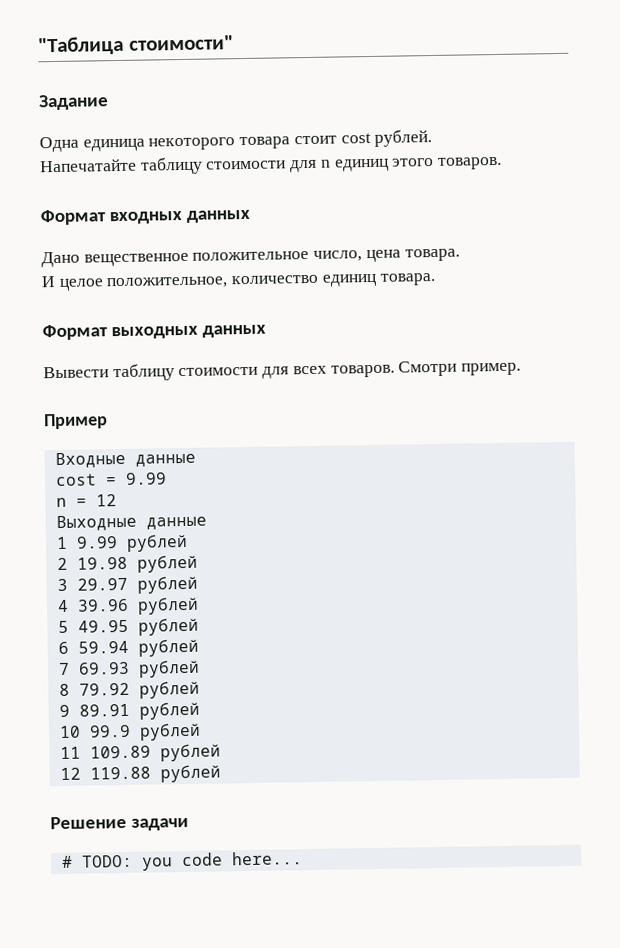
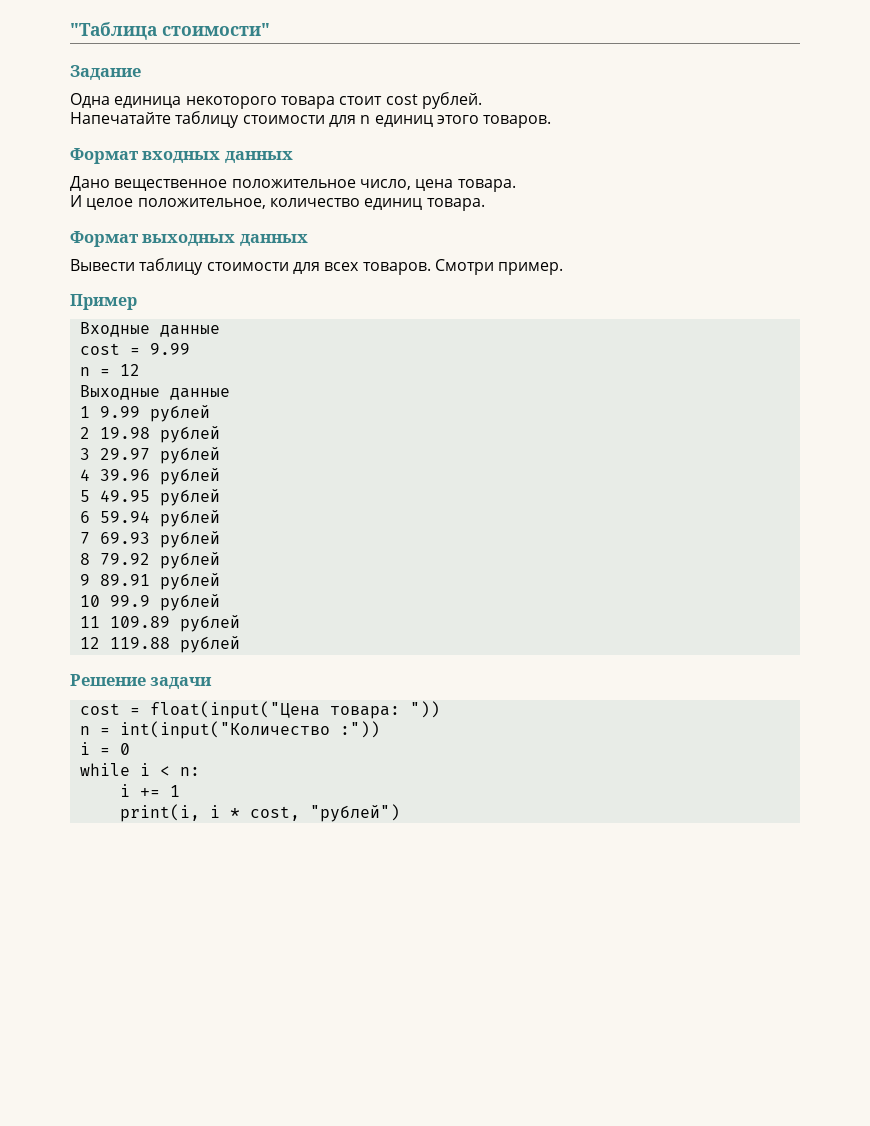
[61,851,303,871] # TODO: you code here... -> [79,701,440,719] [79,721,380,739] [79,742,130,755] [79,763,200,776] [119,784,180,797] [119,804,400,822] cost = float(input("Цена товара: ")) // n = int(input("Количество :")) // i = 0 // while i < n: // i += 1 // print(i, i * cost, "рублей")

